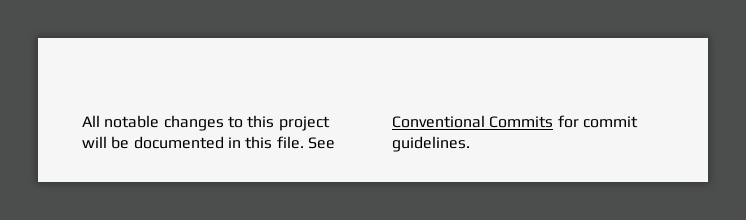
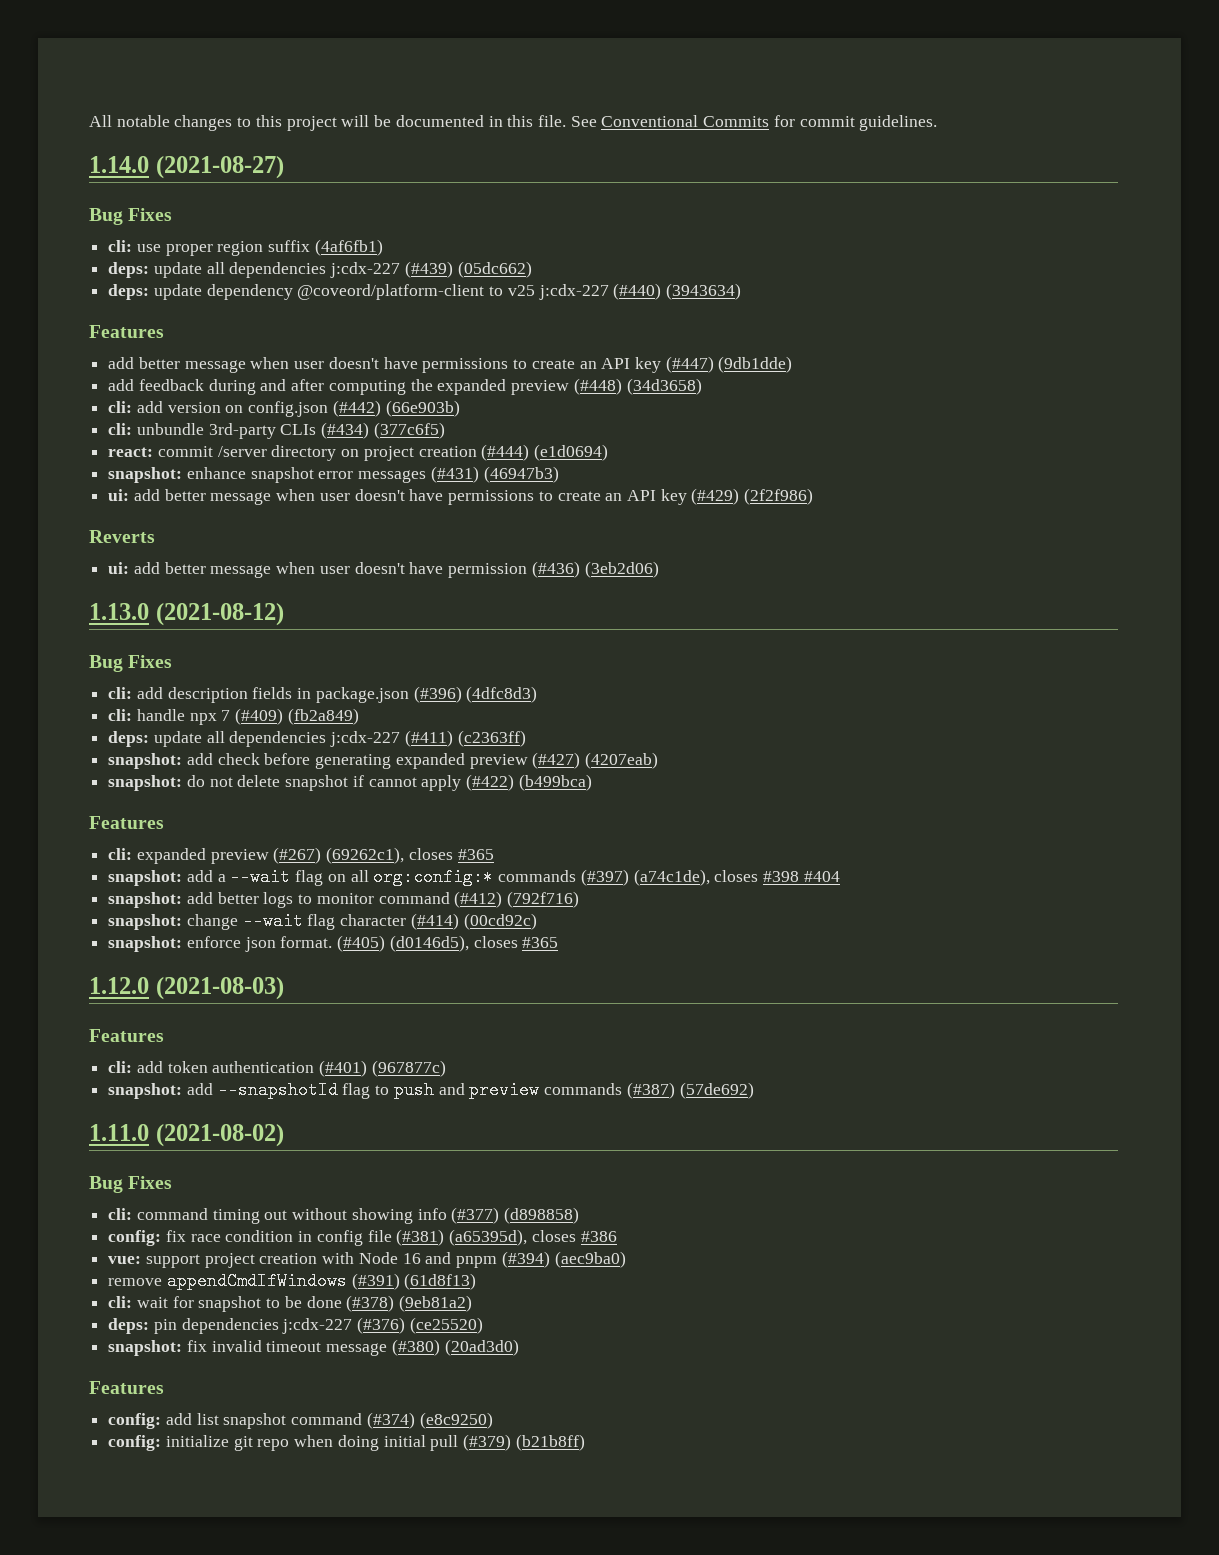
(470, 144) none -> [89,156,284,179] [89,208,173,225] [108,239,383,256] [108,261,532,278] [108,283,742,300] [89,325,164,338] [108,356,793,373] [108,378,702,395] [108,400,460,417] [108,422,445,439] [108,444,609,461] [108,466,559,483] [108,488,814,505] [89,530,155,543] [108,561,659,578] [89,603,284,626] [89,655,173,672] [108,686,538,703] [108,708,359,725] [108,730,526,747] [108,752,659,769] [108,774,592,791] [89,816,164,829] [108,847,494,864] [108,868,840,886] [108,891,580,908] [108,912,537,930] [108,935,559,952] [89,977,284,1000] [89,1029,164,1042] [108,1060,446,1077] [108,1081,754,1099] [89,1124,284,1147] [89,1176,173,1193] [108,1207,580,1224] [108,1229,617,1246] [108,1251,626,1268] [108,1272,477,1290] [108,1295,473,1312] [108,1317,483,1334] [108,1339,519,1356] [89,1381,164,1394] [108,1412,493,1429] [108,1434,585,1451] // 1.14.0 (2021-08-27) // Bug Fixes // cli: use proper region suffix (4af6fb1) // deps: update all dependencies j:cdx-227 (#439) (05dc662) // deps: update dependency @coveord/platform-client to v25 j:cdx-227 (#440) (3943634) // Features // add better message when user doesn't have permissions to create an API key (#447) (9db1dde) // add feedback during and after computing the expanded preview (#448) (34d3658) // cli: add version on config.json (#442) (66e903b) // cli: unbundle 3rd-party CLIs (#434) (377c6f5) // react: commit /server directory on project creation (#444) (e1d0694) // snapshot: enhance snapshot error messages (#431) (46947b3) // ui: add better message when user doesn't have permissions to create an API key (#429) (2f2f986) // Reverts // ui: add better message when user doesn't have permission (#436) (3eb2d06) // 1.13.0 (2021-08-12) // Bug Fixes // cli: add description fields in package.json (#396) (4dfc8d3) // cli: handle npx 7 (#409) (fb2a849) // deps: update all dependencies j:cdx-227 (#411) (c2363ff) // snapshot: add check before generating expanded preview (#427) (4207eab) // snapshot: do not delete snapshot if cannot apply (#422) (b499bca) // Features // cli: expanded preview (#267) (69262c1), closes #365 // snapshot: add a --wait flag on all org:config:* commands (#397) (a74c1de), closes #398 #404 // snapshot: add better logs to monitor command (#412) (792f716) // snapshot: change --wait flag character (#414) (00cd92c) // snapshot: enforce json format. (#405) (d0146d5), closes #365 // 1.12.0 (2021-08-03) // Features // cli: add token authentication (#401) (967877c) // snapshot: add --snapshotId flag to push and preview commands (#387) (57de692) // 1.11.0 (2021-08-02) // Bug Fixes // cli: command timing out without showing info (#377) (d898858) // config: fix race condition in config file (#381) (a65395d), closes #386 // vue: support project creation with Node 16 and pnpm (#394) (aec9ba0) // remove appendCmdIfWindows (#391) (61d8f13) // cli: wait for snapshot to be done (#378) (9eb81a2) // deps: pin dependencies j:cdx-227 (#376) (ce25520) // snapshot: fix invalid timeout message (#380) (20ad3d0) // Features // config: add list snapshot command (#374) (e8c9250) // config: initialize git repo when doing initial pull (#379) (b21b8ff)

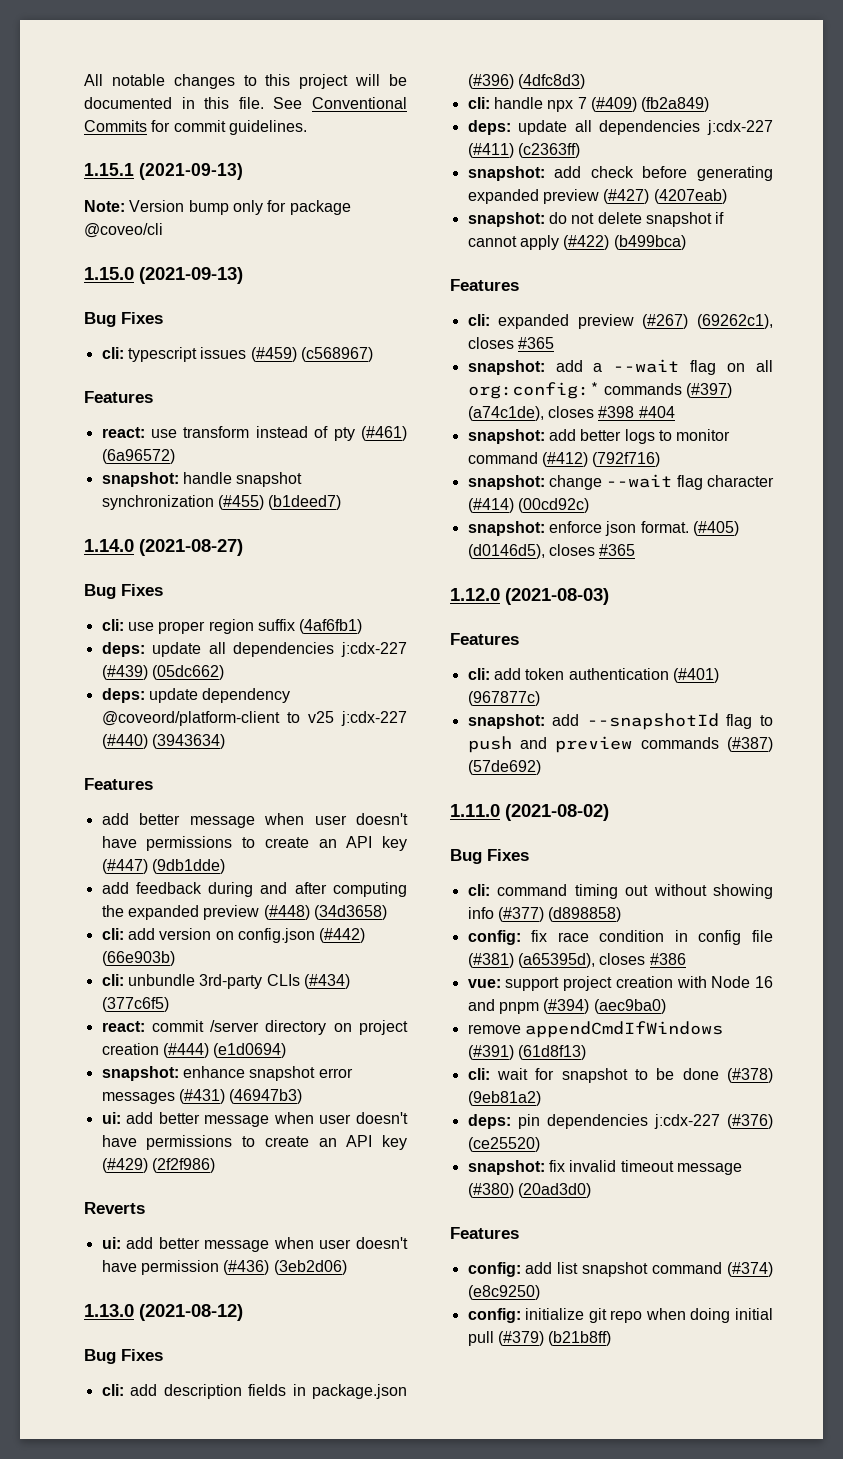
(938, 123) none -> [84,163,243,180] [84,200,351,215] [84,223,163,238] [84,267,243,284] [84,312,163,327] [101,347,373,362] [84,391,153,403] [101,426,407,441] [101,449,175,464] [101,472,303,487] [101,495,342,510] // 1.15.1 (2021-09-13) // Note: Version bump only for package @coveo/cli // 1.15.0 (2021-09-13) // Bug Fixes // cli: typescript issues (#459) (c568967) // Features // react: use transform instead of pty (#461) (6a96572) // snapshot: handle snapshot synchronization (#455) (b1deed7)

